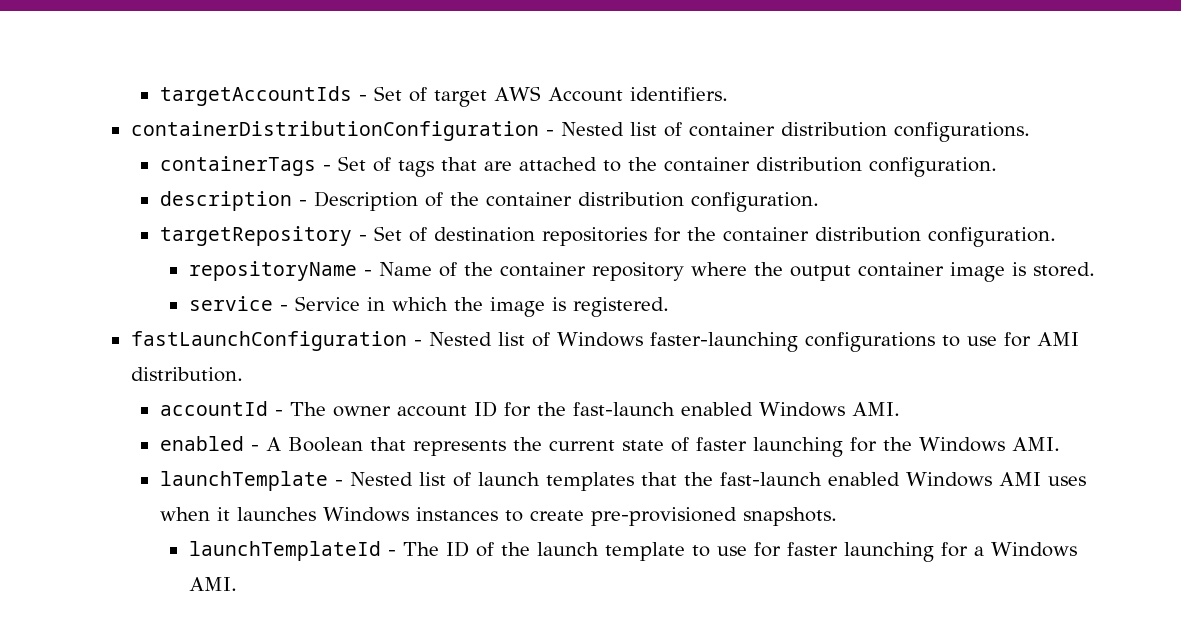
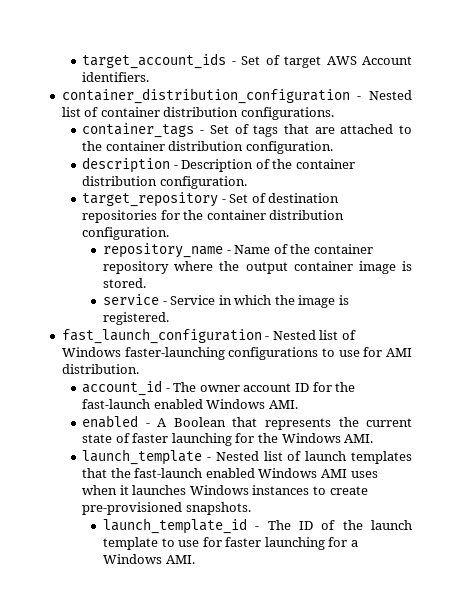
[159,86,352,106] targetAccountIds -> [82,53,227,69] target_account_ids
[130,121,539,141] containerDistributionConfiguration -> [61,88,350,104] container_distribution_configuration
[159,156,316,176] containerTags -> [82,123,195,138] container_tags
[159,226,352,246] targetRepository -> [82,192,219,207] target_repository
[188,261,357,281] repositoryName -> [103,243,224,258] repository_name
[130,331,407,351] fastLaunchConfiguration -> [61,328,262,344] fast_launch_configuration
[159,401,268,416] accountId -> [82,380,163,396] account_id
[159,471,328,491] launchTemplate -> [82,449,203,465] launch_template
[188,541,381,561] launchTemplateId -> [103,518,248,534] launch_template_id

